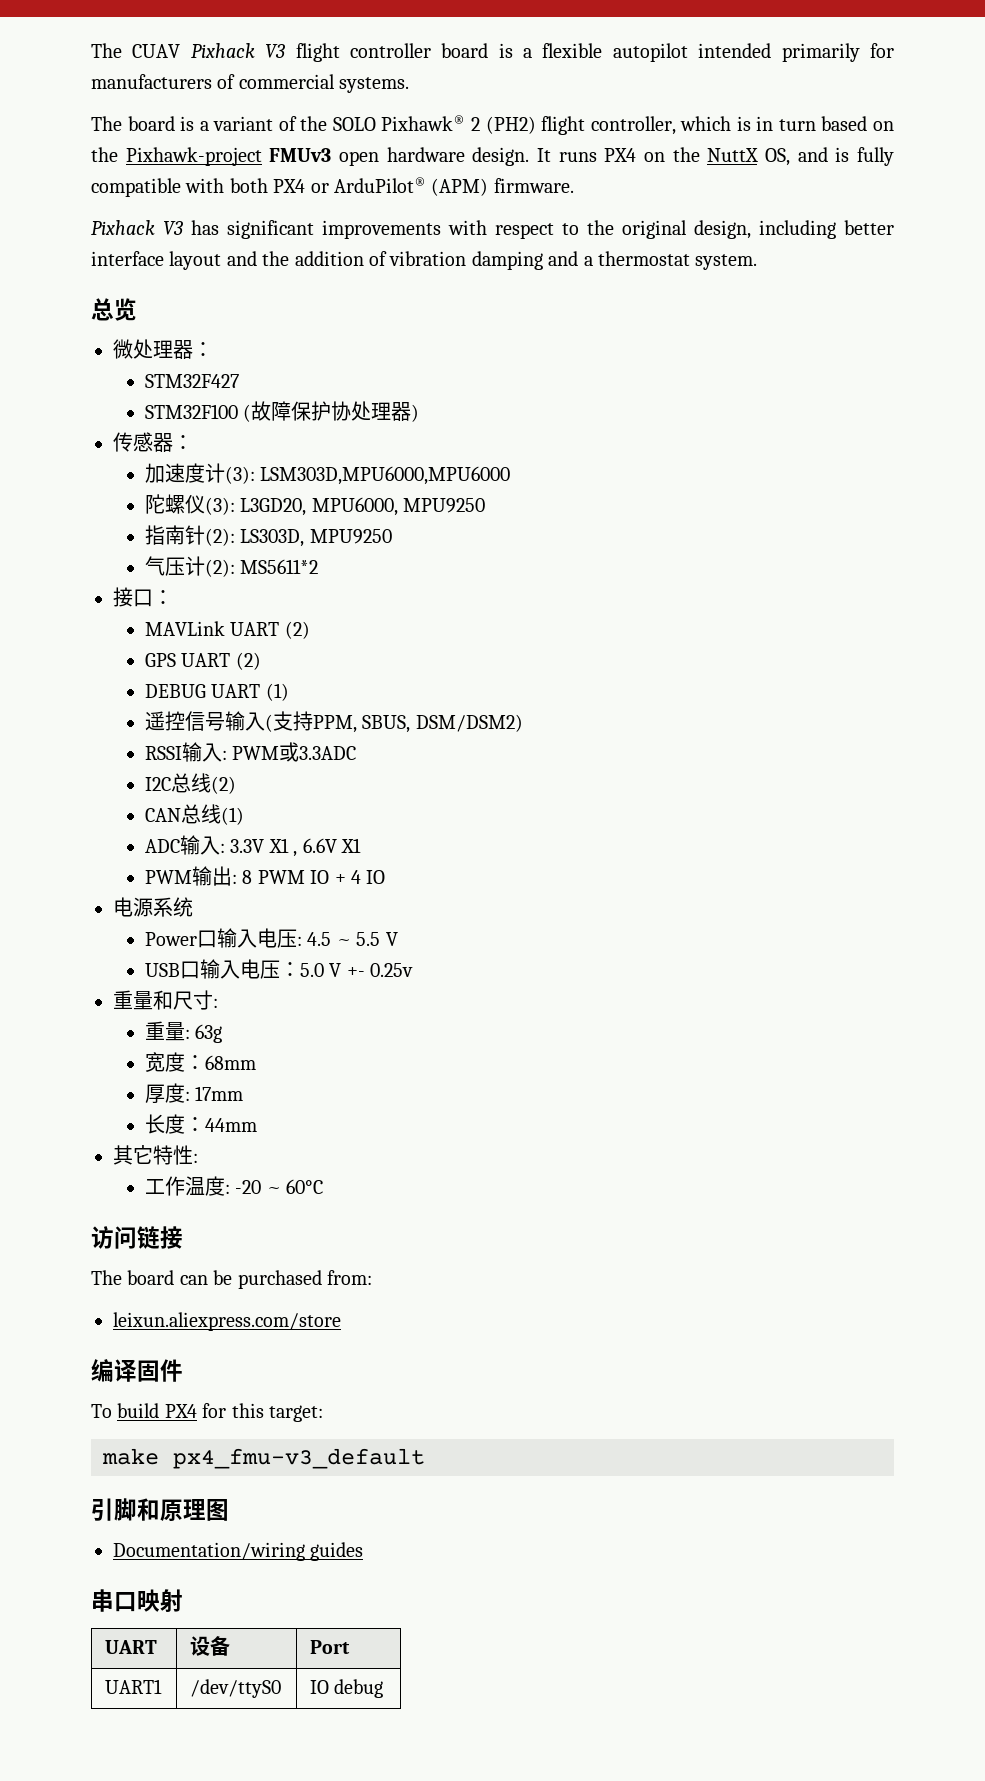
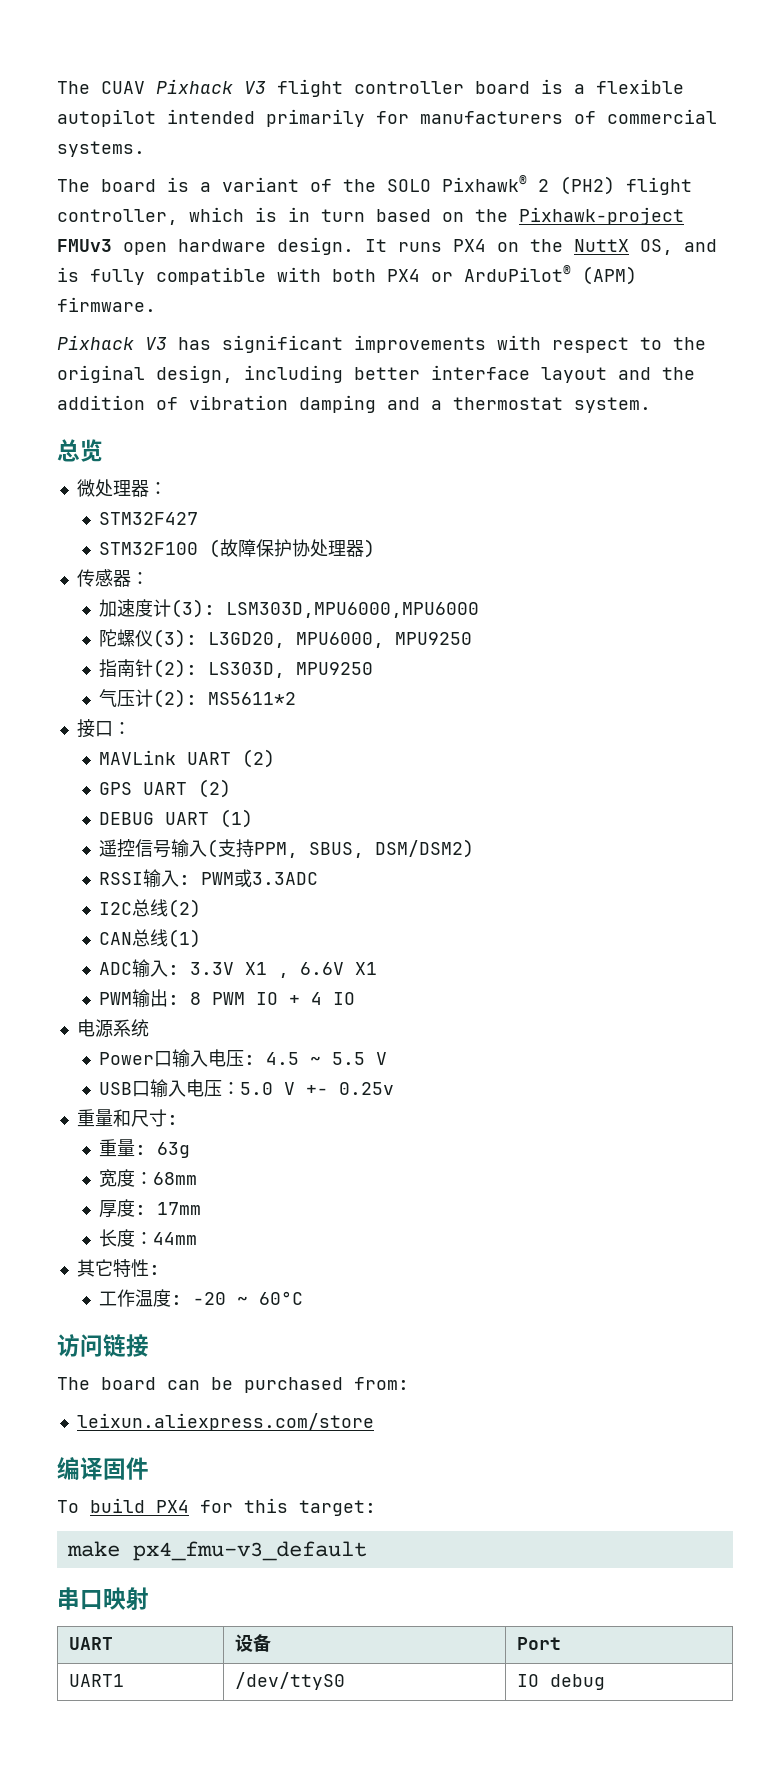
[91,1498,229,1521] [113,1542,364,1561] // 引脚和原理图 // Documentation/wiring guides -> (367, 1551) none

